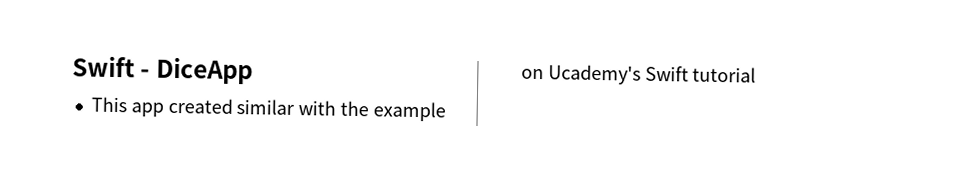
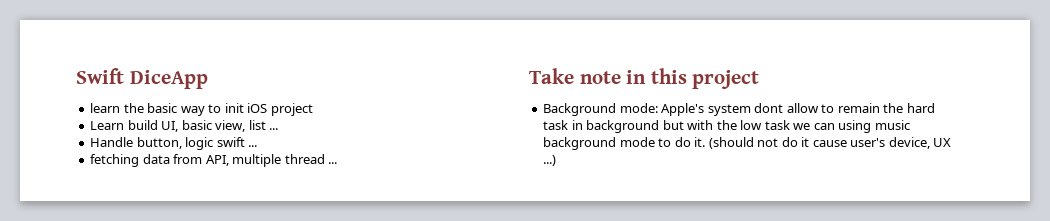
[72,56,151,78] Swift - -> [76,68,124,84] Swift
[90,96,446,122] [520,64,757,85] This app created similar with the example on Ucademy's Swift tutorial -> [90,103,313,116] [90,120,279,132] [90,137,258,150] [90,154,338,167] [529,68,760,89] [543,103,935,116] [543,120,910,133] [543,137,952,150] [543,155,557,166] learn the basic way to init iOS project // Learn build UI, basic view, list ... // Handle button, logic swift ... // fetching data from API, multiple thread ... // Take note in this project // Background mode: Apple's system dont allow to remain the hard task in background but with the low task we can using music background mode to do it. (should not do it cause user's device, UX ...)

